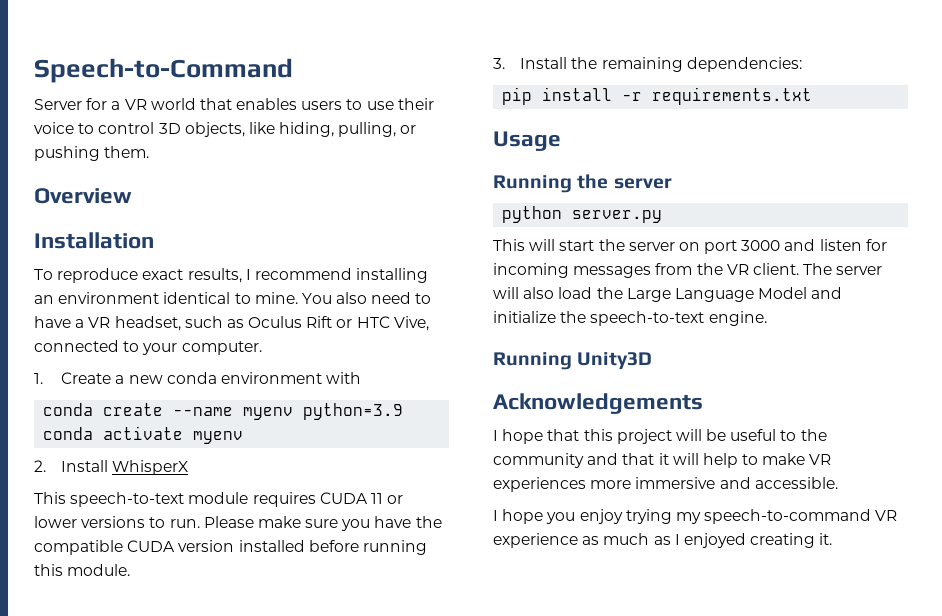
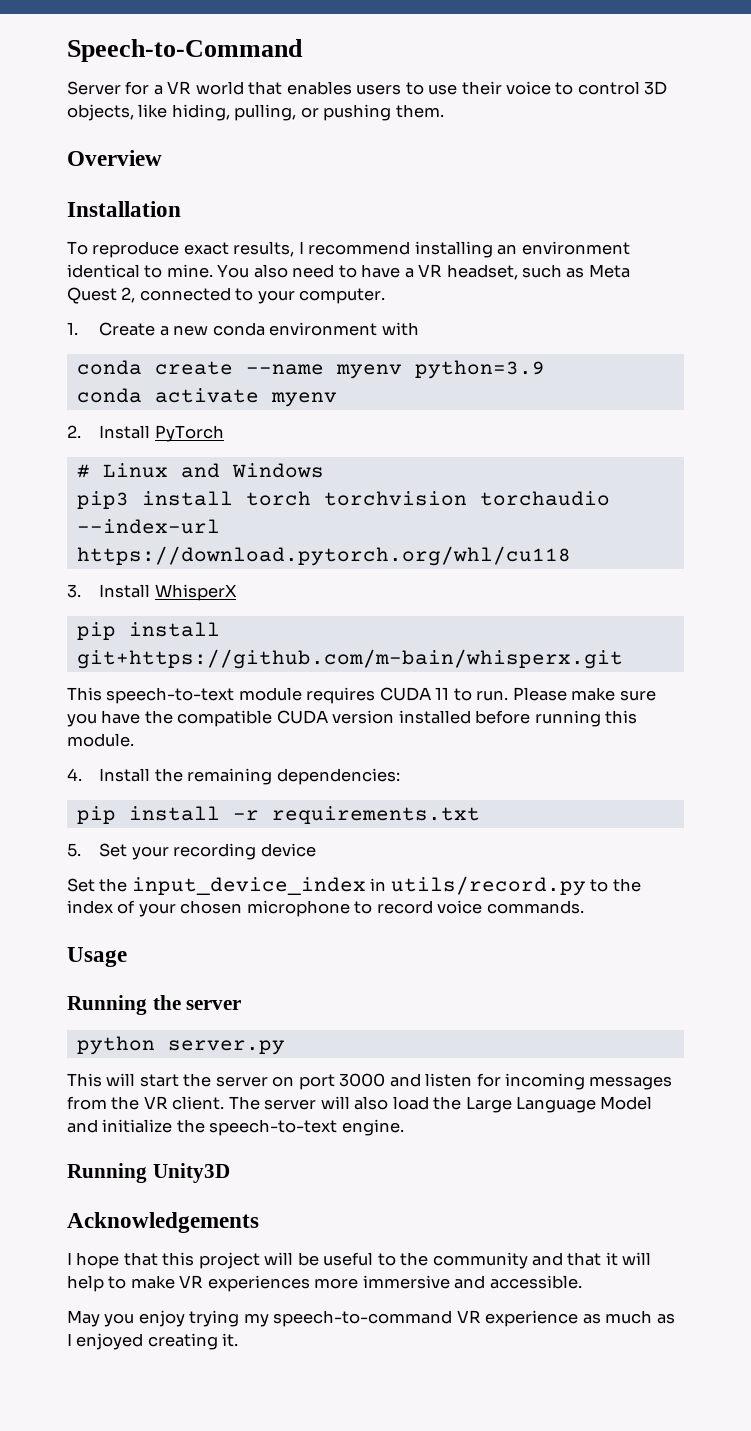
[248,316,429,331] Oculus Rift or HTC Vive, -> [588,264,630,278] [67,287,136,304] Meta Quest 2,
[112,460,189,475] WhisperX -> [154,425,224,442] [76,463,324,478] [76,491,610,509] [76,519,220,534] [76,546,571,566] [67,584,237,601] [76,622,220,640] [76,649,623,669] PyTorch // # Linux and Windows // pip3 install torch torchvision torchaudio --index-url https://download.pytorch.org/whl/cu118 // 3. Install WhisperX // pip install git+https://github.com/m-bain/whisperx.git
[387,495,404,504] [34,516,146,528] or lower versions -> (450, 693) none
[493,58,505,69] 3. -> [67,768,82,781] 4.
(813, 96) none -> [67,843,316,860] [67,876,641,896] [67,900,584,917] // 5. Set your recording device // Set the input_device_index in utils/record.py to the index of your chosen microphone to record voice commands.
[493,509,544,524] I hope -> [67,1310,100,1327] May

